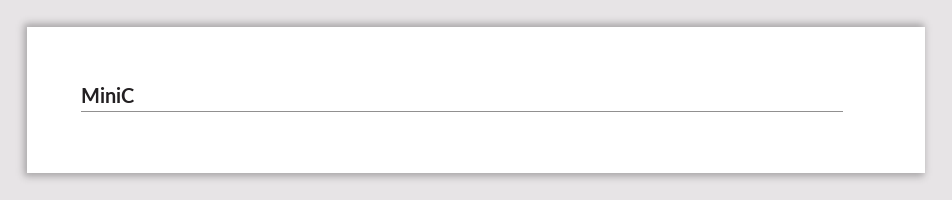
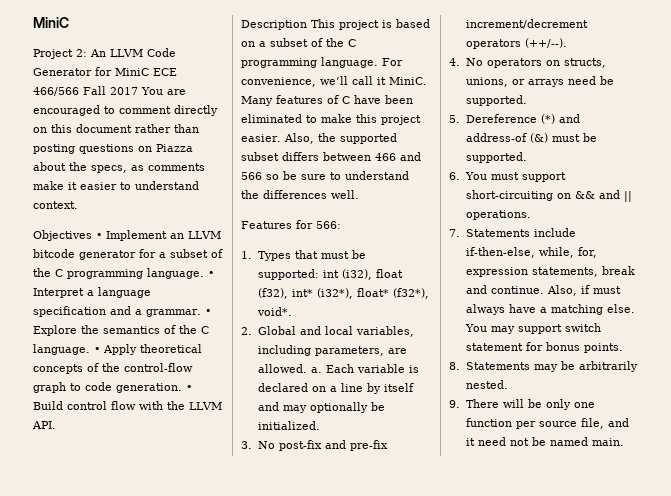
[81,87,134,103] MiniC -> [33,17,69,28] [33,48,176,59] [33,67,177,76] [33,86,186,96] [33,105,218,116] [33,124,199,133] [33,144,193,154] [33,162,205,173] [33,181,199,190] [33,201,78,209] [33,230,221,241] [33,249,223,260] [33,268,214,279] [33,287,151,298] [33,306,211,317] [33,325,209,336] [33,344,202,355] [33,363,193,374] [33,382,192,393] [33,401,222,410] [32,421,56,429] [241,19,430,30] [241,38,356,47] [241,57,403,68] [241,76,427,87] [241,95,413,106] [241,114,421,125] [241,133,397,144] [241,152,421,161] [241,171,409,180] [241,190,359,199] [241,220,341,229] [241,250,366,261] [257,269,403,280] [257,288,429,299] [256,307,292,316] [241,326,414,337] [257,345,407,356] [257,364,419,373] [257,383,414,394] [257,402,385,413] [257,421,320,430] [241,440,388,451] [465,19,588,29] [465,38,567,49] [449,58,606,68] [465,76,614,87] [465,95,527,106] [449,114,580,124] [465,133,597,143] [465,152,527,163] [449,172,566,182] [465,190,632,202] [465,210,531,220] [449,228,576,237] [465,247,598,258] [465,266,635,277] [465,285,621,296] [465,304,635,315] [464,323,601,334] [465,342,623,353] [449,361,638,372] [465,380,508,389] [449,399,595,410] [465,418,629,429] [465,437,624,446] MiniC // Project 2: An LLVM Code Generator for MiniC ECE 466/566 Fall 2017 You are encouraged to comment directly on this document rather than posting questions on Piazza about the specs, as comments make it easier to understand context. // Objectives • Implement an LLVM bitcode generator for a subset of the C programming language. • Interpret a language specification and a grammar. • Explore the semantics of the C language. • Apply theoretical concepts of the control-flow graph to code generation. • Build control flow with the LLVM API. // Description This project is based on a subset of the C programming language. For convenience, we’ll call it MiniC. Many features of C have been eliminated to make this project easier. Also, the supported subset differs between 466 and 566 so be sure to understand the differences well. // Features for 566: // 1. Types that must be supported: int (i32), float (f32), int* (i32*), float* (f32*), void*. // 2. Global and local variables, including parameters, are allowed. a. Each variable is declared on a line by itself and may optionally be initialized. // 3. No post-fix and pre-fix increment/decrement operators (++/--). // 4. No operators on structs, unions, or arrays need be supported. // 5. Dereference (*) and address-of (&) must be supported. // 6. You must support short-circuiting on && and || operations. // 7. Statements include if-then-else, while, for, expression statements, break and continue. Also, if must always have a matching else. You may support switch statement for bonus points. // 8. Statements may be arbitrarily nested. // 9. There will be only one function per source file, and it need not be named main.

